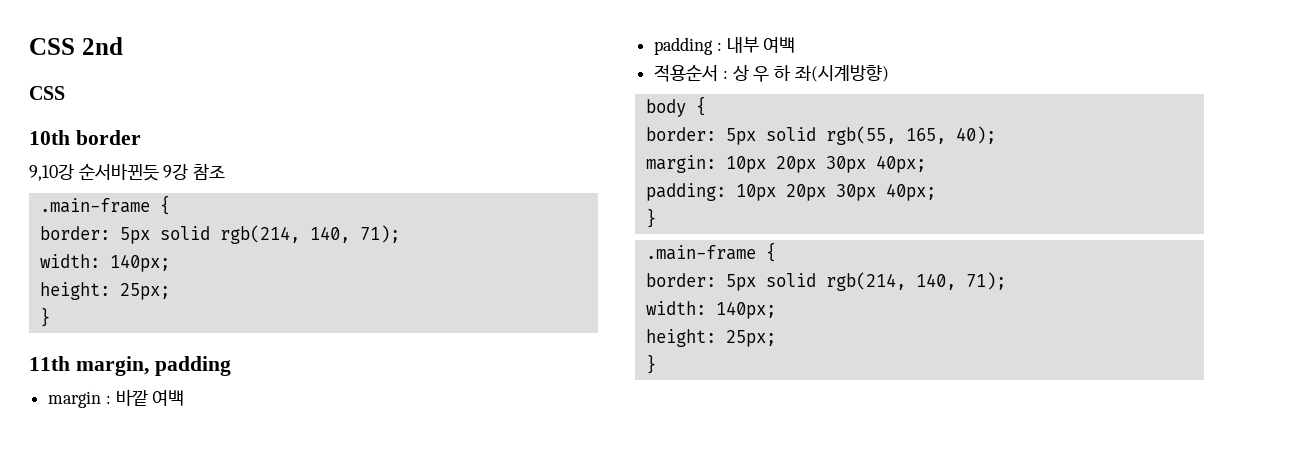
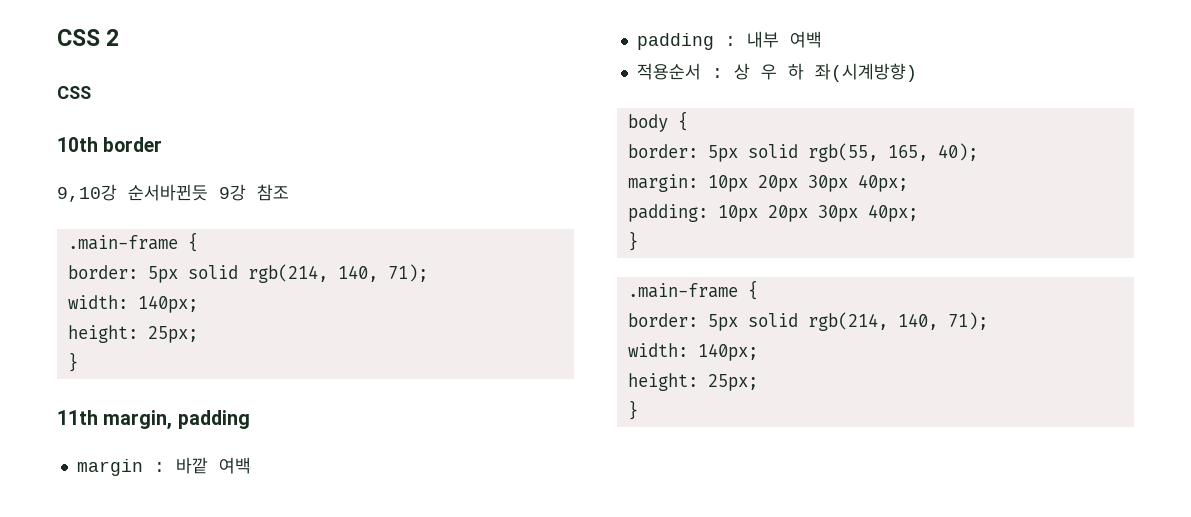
[29,37,123,55] CSS 2nd -> [57,29,120,46] CSS 2

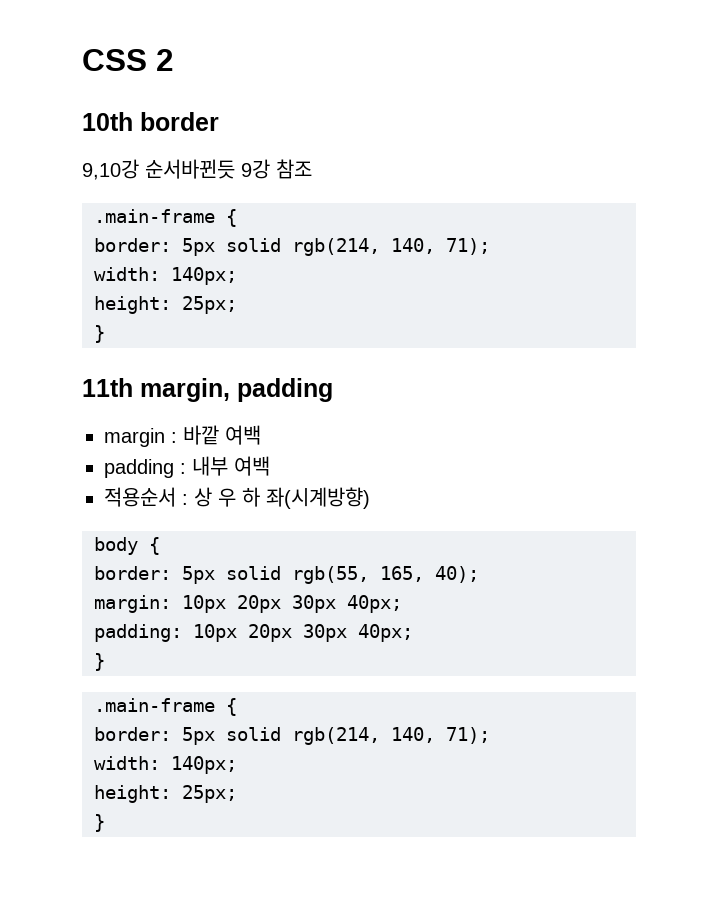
[57,86,91,99] // CSS -> (174, 60) none

